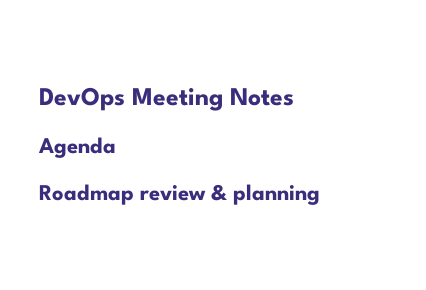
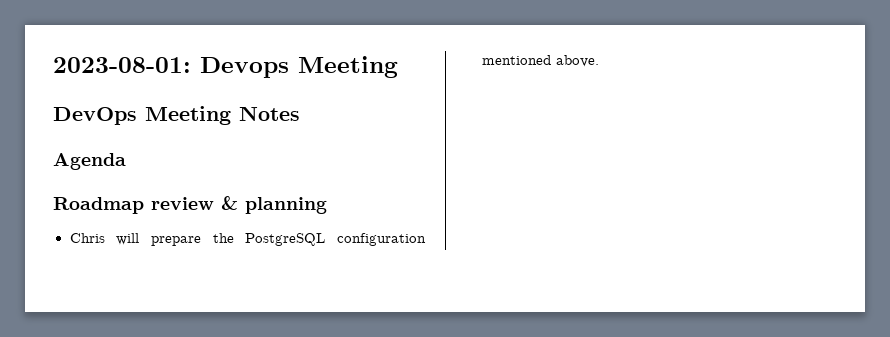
(39, 99) none -> [53,56,398,78] 2023-08-01: Devops Meeting //
(321, 194) none -> [69,233,426,246] [481,55,599,67] // Chris will prepare the PostgreSQL configuration mentioned above.

